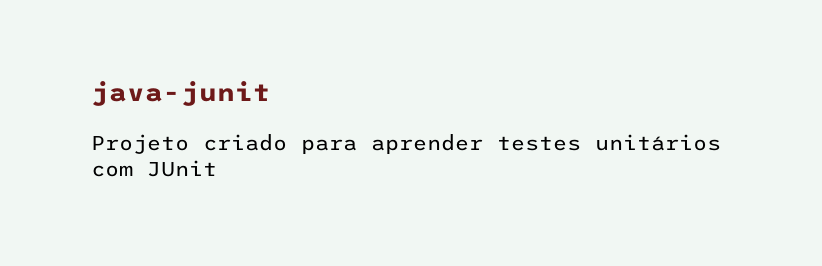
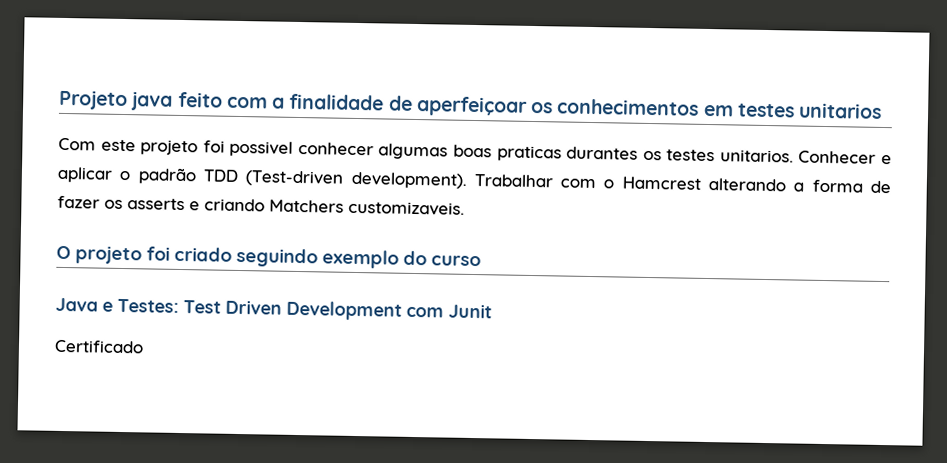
[91,81,271,106] [91,134,721,154] [91,160,217,177] java-junit // Projeto criado para aprender testes unitários com JUnit -> [59,89,883,119] [58,137,892,165] [57,166,891,194] [57,195,465,216] [56,245,481,269] [55,297,492,321] [54,339,144,354] Projeto java feito com a finalidade de aperfeiçoar os conhecimentos em testes unitarios // Com este projeto foi possivel conhecer algumas boas praticas durantes os testes unitarios. Conhecer e aplicar o padrão TDD (Test-driven development). Trabalhar com o Hamcrest alterando a forma de fazer os asserts e criando Matchers customizaveis. // O projeto foi criado seguindo exemplo do curso // Java e Testes: Test Driven Development com Junit // Certificado

